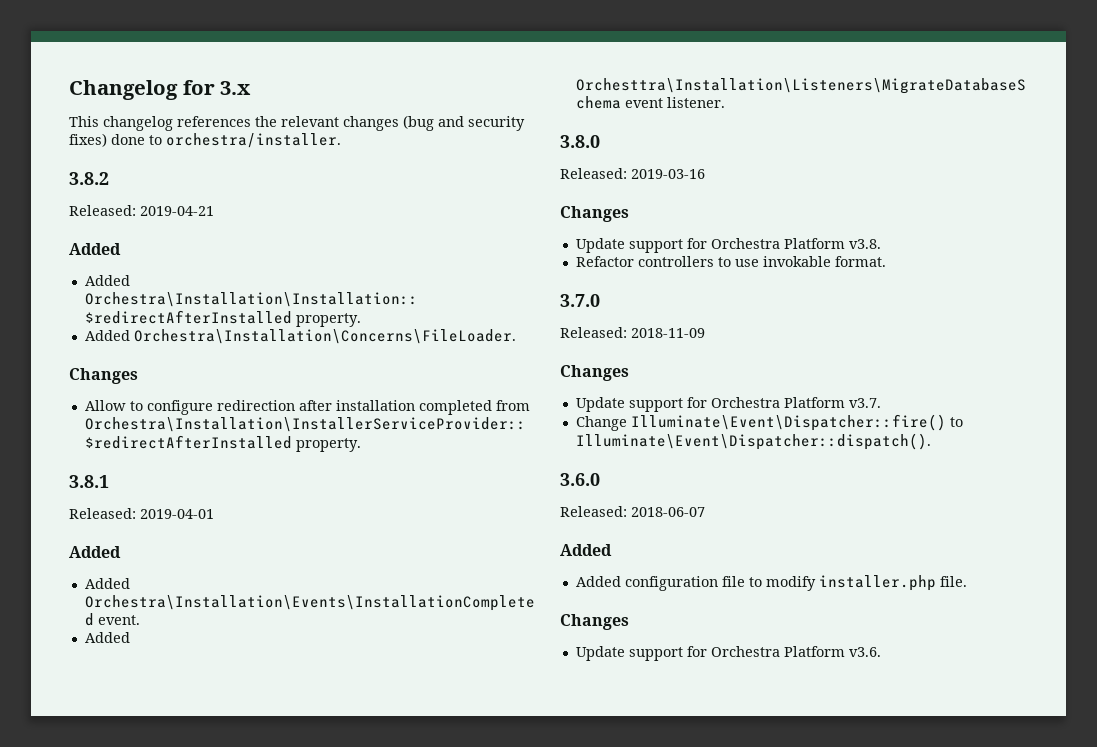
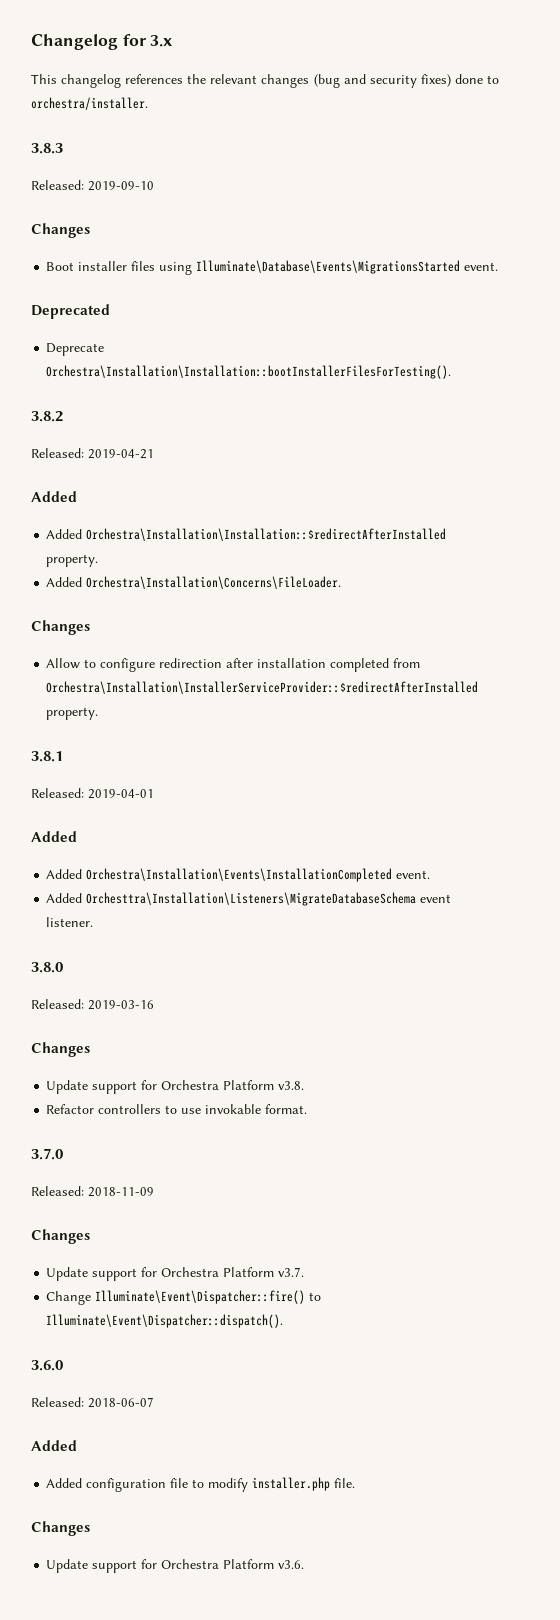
(341, 140) none -> [31,143,63,154] [31,180,154,191] [31,223,90,238] [46,260,499,275] [31,304,110,319] [46,343,105,356] [46,365,452,379] // 3.8.3 // Released: 2019-09-10 // Changes // Boot installer files using Illuminate\Database\Events\MigrationsStarted event. // Deprecated // Deprecate Orchestra\Installation\Installation::bootInstallerFilesForTesting().

